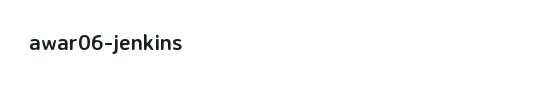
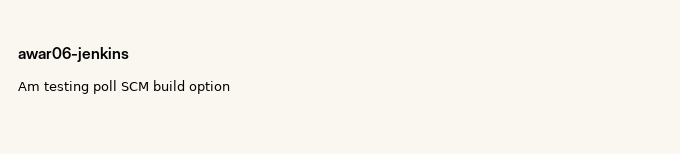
(183, 44) none -> [18,80,230,94] // Am testing poll SCM build option

